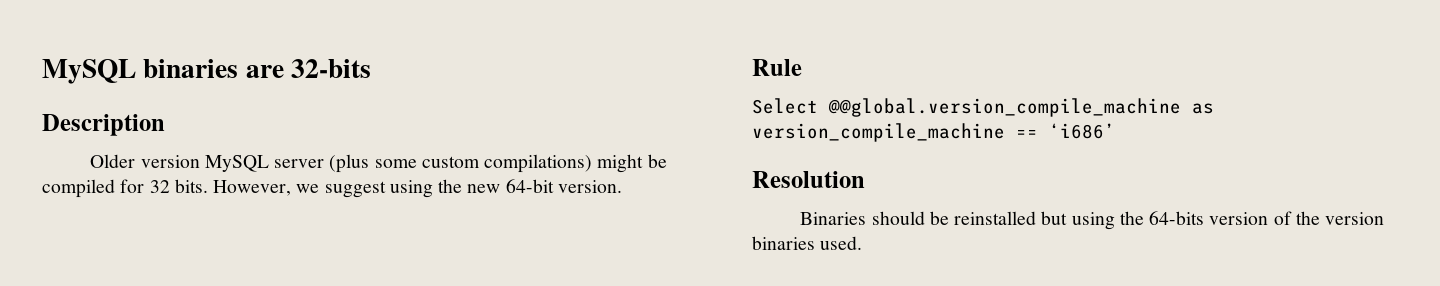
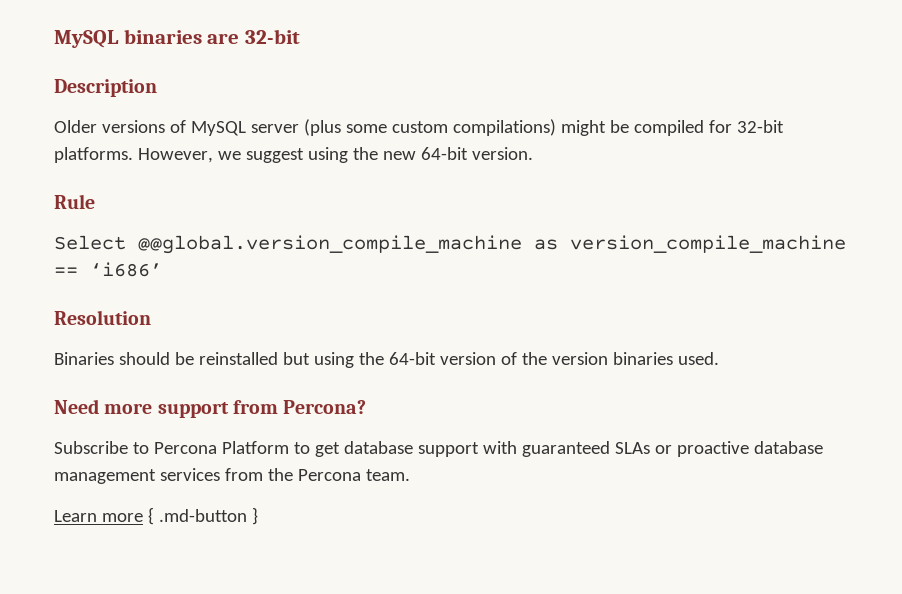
[291,59,372,78] 32-bits -> [244,29,300,44] 32-bit
[140,155,200,168] version -> [101,120,186,133] versions of
[149,179,208,193] 32 bits. -> [736,120,784,133] [54,147,133,163] 32-bit platforms.
[1149,211,1205,225] 64-bits -> [388,352,436,365] 64-bit
(863, 243) none -> [54,399,367,418] [54,441,823,457] [54,468,410,484] [54,507,258,525] // Need more support from Percona? // Subscribe to Percona Platform to get database support with guaranteed SLAs or proactive database management services from the Percona team. // Learn more { .md-button }

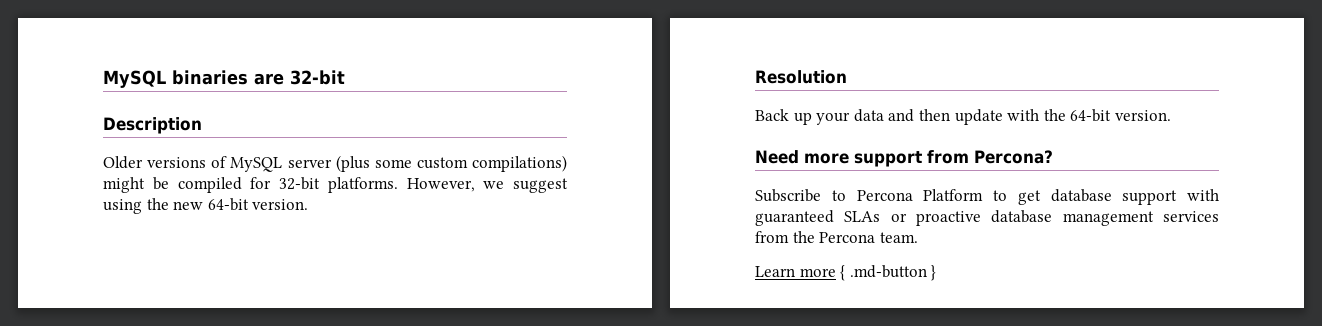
[54,194,95,209] [54,235,846,254] [54,262,162,277] [54,310,151,325] [54,352,719,368] Rule // Select @@global.version_compile_machine as version_compile_machine == ‘i686’ // Resolution // Binaries should be reinstalled but using the 64-bit version of the version binaries used. -> [755,70,847,84] [755,109,1171,125] Resolution // Back up your data and then update with the 64-bit version.

